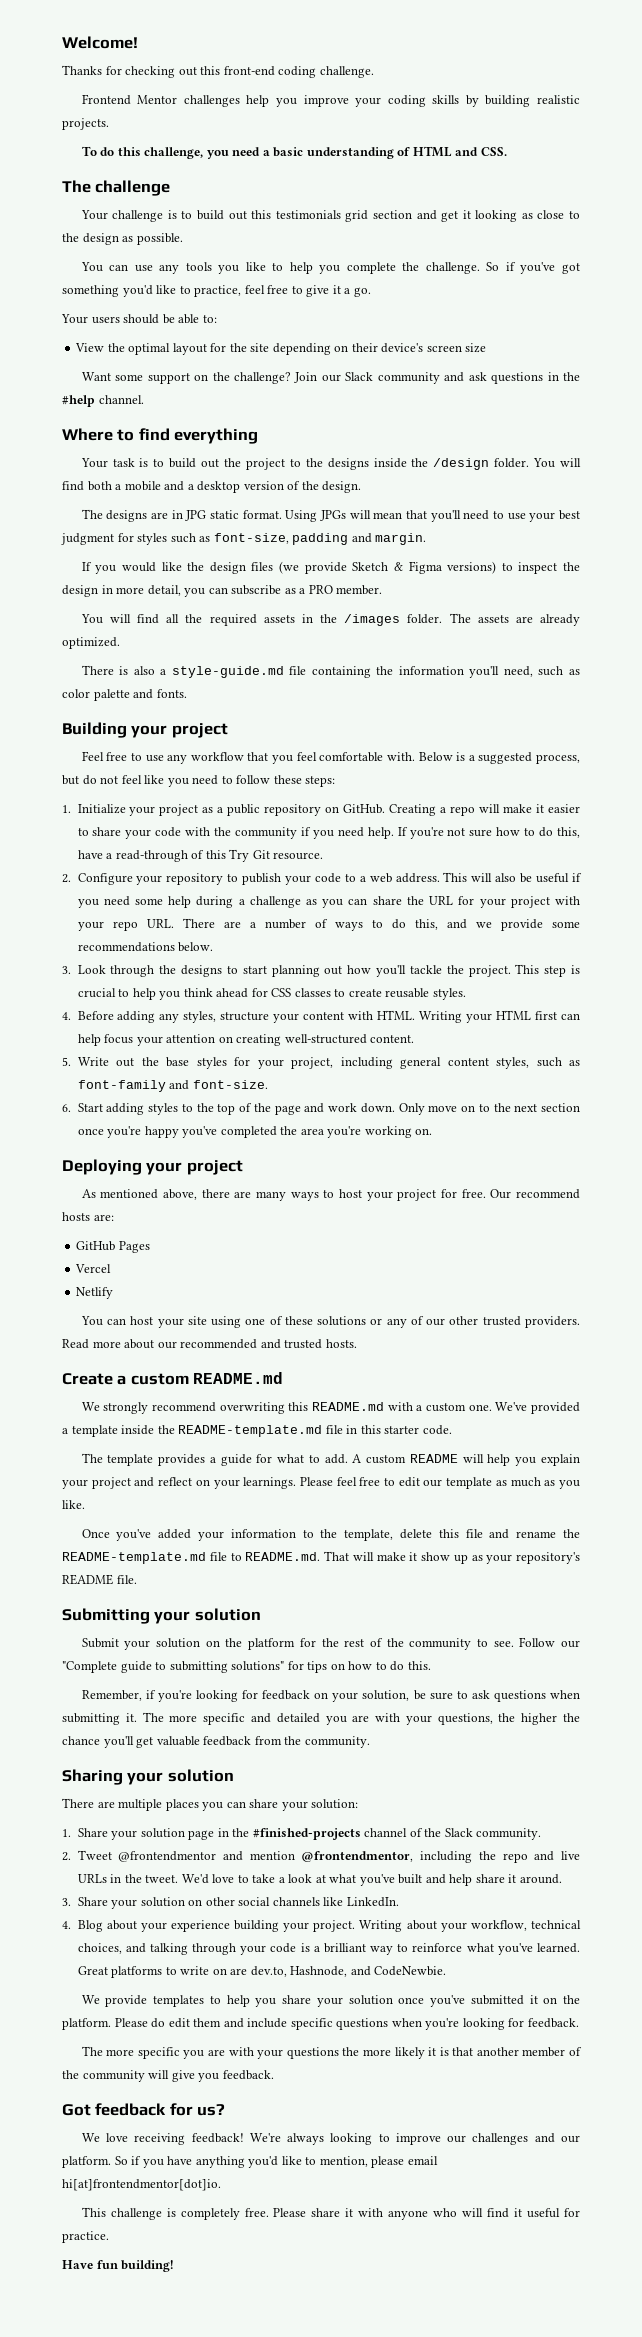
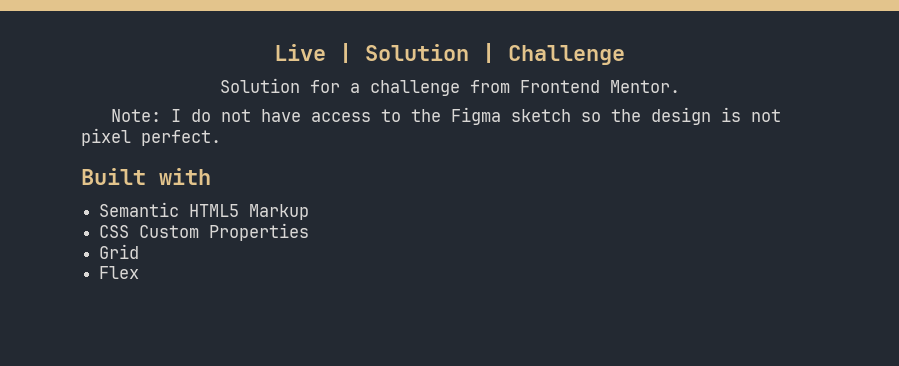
[62,36,138,49] [62,65,374,78] [81,94,580,107] [62,118,109,130] [81,146,507,159] [62,180,171,196] [80,210,580,222] [62,233,183,245] [80,262,580,274] [62,285,371,297] [61,314,217,324] [75,343,487,355] [81,372,581,384] [62,395,144,407] [62,428,259,444] [80,458,581,470] [62,481,362,493] [81,509,580,522] [61,533,427,545] [81,561,580,574] [62,585,383,597] [80,613,580,626] [62,637,120,649] [81,665,580,678] [62,689,187,701] [62,722,228,738] [81,751,580,764] [62,775,336,787] [62,804,581,816] [77,827,581,839] [77,849,324,862] [62,872,582,885] [77,896,580,908] [77,918,580,931] [77,942,214,952] [62,964,580,977] [77,988,466,1000] [62,1010,580,1023] [77,1034,415,1046] [62,1057,580,1069] [77,1080,268,1092] [62,1103,580,1115] [77,1126,433,1138] [62,1159,243,1175] [81,1189,580,1201] [62,1212,114,1221] [76,1241,150,1253] [75,1264,112,1273] [76,1287,114,1299] [80,1316,580,1328] [62,1339,357,1349] [62,1372,284,1385] [81,1402,581,1414] [62,1425,452,1437] [81,1453,580,1466] [62,1477,580,1489] [62,1500,85,1509] [81,1529,581,1541] [62,1551,580,1564] [62,1574,137,1585] [62,1608,261,1624] [81,1637,580,1650] [62,1661,431,1673] [81,1690,580,1702] [62,1712,580,1725] [62,1736,370,1748] [62,1769,234,1785] [62,1798,359,1811] [62,1828,542,1840] [62,1850,580,1863] [77,1874,562,1886] [62,1897,399,1909] [62,1920,581,1932] [77,1943,580,1955] [77,1966,447,1978] [81,1995,580,2007] [62,2018,579,2030] [81,2046,583,2059] [62,2070,274,2082] [62,2103,226,2116] [81,2133,580,2145] [62,2156,438,2168] [62,2179,221,2191] [81,2207,581,2220] [62,2231,109,2243] [62,2260,174,2272] Welcome! // Thanks for checking out this front-end coding challenge. // Frontend Mentor challenges help you improve your coding skills by building realistic projects. // To do this challenge, you need a basic understanding of HTML and CSS. // The challenge // Your challenge is to build out this testimonials grid section and get it looking as close to the design as possible. // You can use any tools you like to help you complete the challenge. So if you've got something you'd like to practice, feel free to give it a go. // Your users should be able to: // View the optimal layout for the site depending on their device's screen size // Want some support on the challenge? Join our Slack community and ask questions in the #help channel. // Where to find everything // Your task is to build out the project to the designs inside the /design folder. You will find both a mobile and a desktop version of the design. // The designs are in JPG static format. Using JPGs will mean that you'll need to use your best judgment for styles such as font-size, padding and margin. // If you would like the design files (we provide Sketch & Figma versions) to inspect the design in more detail, you can subscribe as a PRO member. // You will find all the required assets in the /images folder. The assets are already optimized. // There is also a style-guide.md file containing the information you'll need, such as color palette and fonts. // Building your project // Feel free to use any workflow that you feel comfortable with. Below is a suggested process, but do not feel like you need to follow these steps: // 1. Initialize your project as a public repository on GitHub. Creating a repo will make it easier to share your code with the community if you need help. If you're not sure how to do this, have a read-through of this Try Git resource. // 2. Configure your repository to publish your code to a web address. This will also be useful if you need some help during a challenge as you can share the URL for your project with your repo URL. There are a number of ways to do this, and we provide some recommendations below. // 3. Look through the designs to start planning out how you'll tackle the project. This step is crucial to help you think ahead for CSS classes to create reusable styles. // 4. Before adding any styles, structure your content with HTML. Writing your HTML first can help focus your attention on creating well-structured content. // 5. Write out the base styles for your project, including general content styles, such as font-family and font-size. // 6. Start adding styles to the top of the page and work down. Only move on to the next section once you're happy you've completed the area you're working on. // Deploying your project // As mentioned above, there are many ways to host your project for free. Our recommend hosts are: // GitHub Pages // Vercel // Netlify // You can host your site using one of these solutions or any of our other trusted providers. Read more about our recommended and trusted hosts. // Create a custom README.md // We strongly recommend overwriting this README.md with a custom one. We've provided a template inside the README-template.md file in this starter code. // The template provides a guide for what to add. A custom README will help you explain your project and reflect on your learnings. Please feel free to edit our template as much as you like. // Once you've added your information to the template, delete this file and rename the README-template.md file to README.md. That will make it show up as your repository's README file. // Submitting your solution // Submit your solution on the platform for the rest of the community to see. Follow our "Complete guide to submitting solutions" for tips on how to do this. // Remember, if you're looking for feedback on your solution, be sure to ask questions when submitting it. The more specific and detailed you are with your questions, the higher the chance you'll get valuable feedback from the community. // Sharing your solution // There are multiple places you can share your solution: // 1. Share your solution page in the #finished-projects channel of the Slack community. // 2. Tweet @frontendmentor and mention @frontendmentor, including the repo and live URLs in the tweet. We'd love to take a look at what you've built and help share it around. // 3. Share your solution on other social channels like LinkedIn. // 4. Blog about your experience building your project. Writing about your workflow, technical choices, and talking through your code is a brilliant way to reinforce what you've learned. Great platforms to write on are dev.to, Hashnode, and CodeNewbie. // We provide templates to help you share your solution once you've submitted it on the platform. Please do edit them and include specific questions when you're looking for feedback. // The more specific you are with your questions the more likely it is that another member of the community will give you feedback. // Got feedback for us? // We love receiving feedback! We're always looking to improve our challenges and our platform. So if you have anything you'd like to mention, please email hi[at]frontendmentor[dot]io. // This challenge is completely free. Please share it with anyone who will find it useful for practice. // Have fun building! -> [274,43,625,65] [219,78,680,96] [110,107,781,125] [81,128,221,146] [81,168,211,185] [99,202,310,220] [99,223,310,241] [99,244,140,259] [99,266,140,279] Live | Solution | Challenge // Solution for a challenge from Frontend Mentor. // Note: I do not have access to the Figma sketch so the design is not pixel perfect. // Built with // Semantic HTML5 Markup // CSS Custom Properties // Grid // Flex

